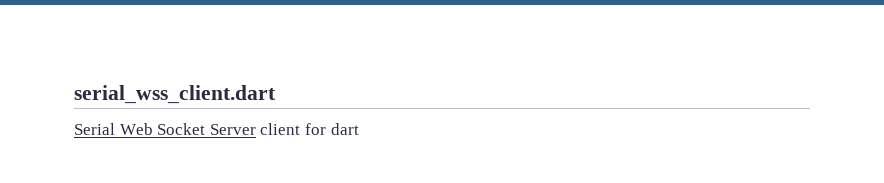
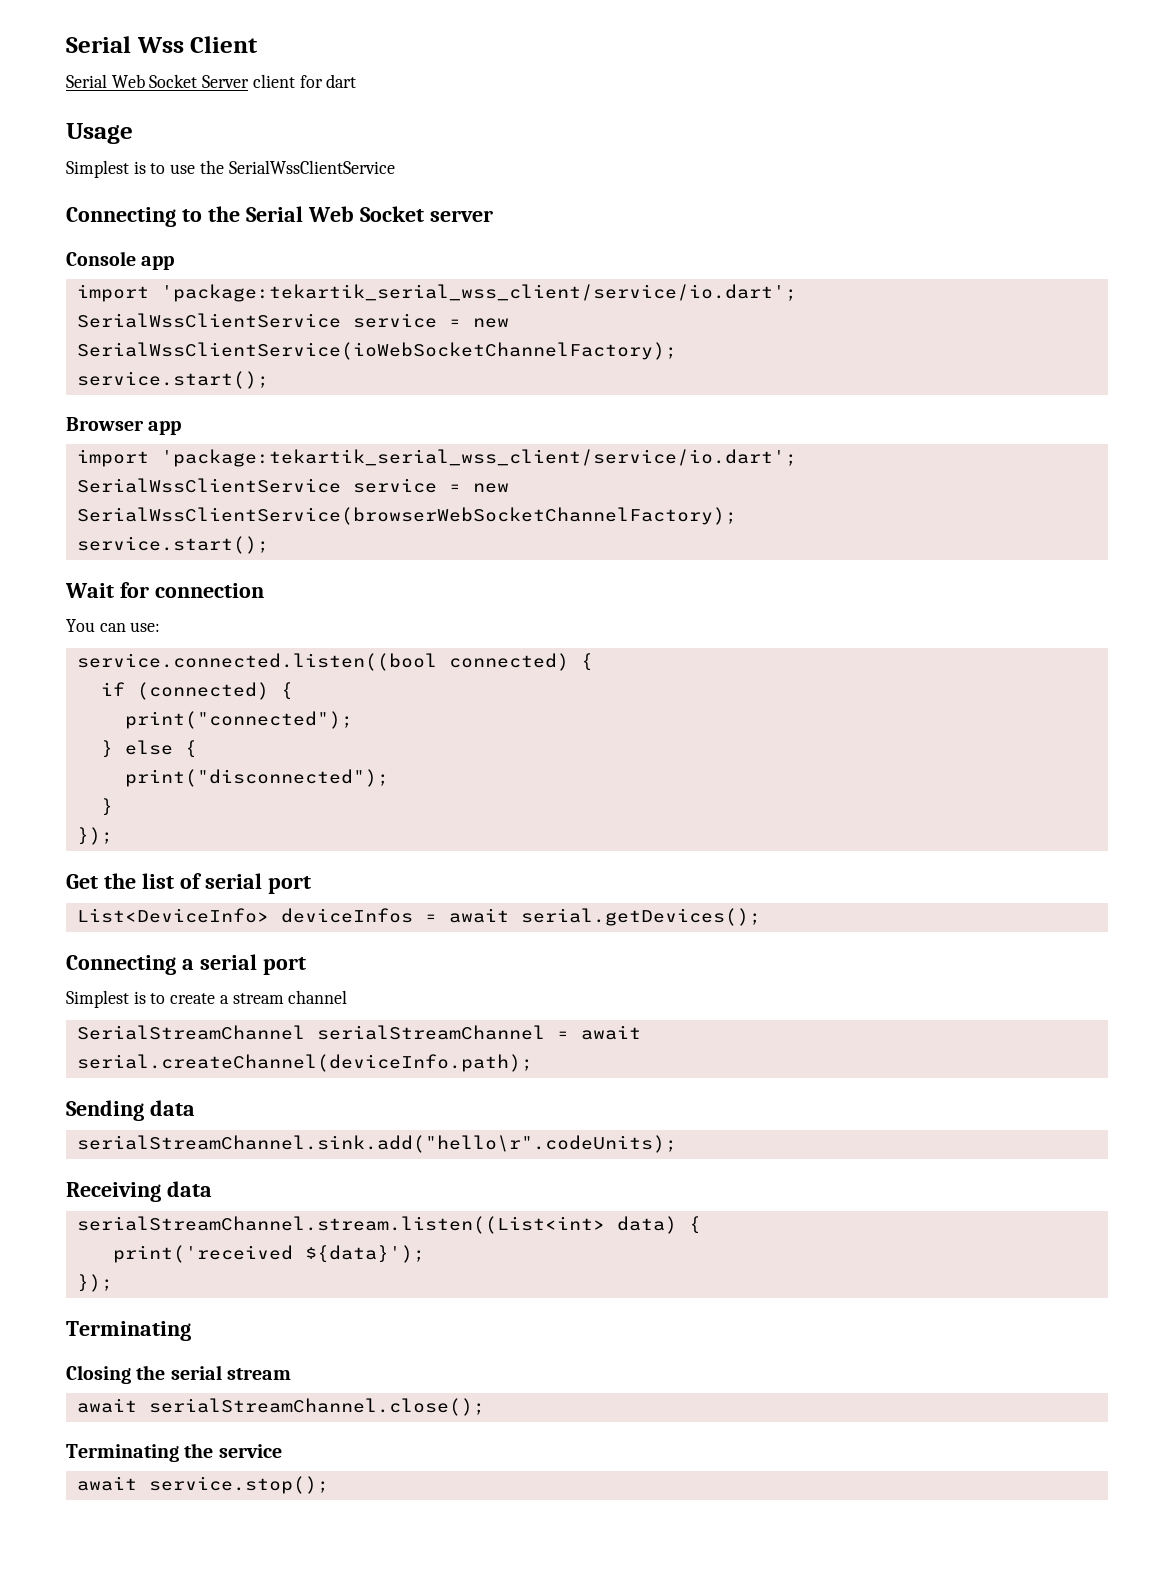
[74,85,276,104] serial_wss_client.dart -> [66,36,259,53] Serial Wss Client
(359, 129) none -> [66,123,133,144] [66,160,395,178] [66,206,493,227] [66,251,175,270] [76,284,797,302] [76,313,509,328] [76,342,677,360] [76,371,269,389] [66,417,182,435] [76,449,797,467] [76,478,509,493] [76,507,737,525] [76,536,269,554] [65,582,264,598] [66,619,161,632] [76,653,593,671] [100,682,293,700] [124,711,353,729] [100,740,197,758] [124,769,389,787] [100,798,113,816] [76,827,113,845] [66,873,311,894] [76,908,761,926] [66,954,306,975] [66,990,348,1008] [76,1025,641,1040] [76,1054,533,1072] [66,1100,195,1121] [76,1135,677,1153] [66,1181,212,1202] [76,1216,701,1234] [112,1245,425,1263] [76,1274,113,1292] [66,1321,191,1341] [66,1365,291,1384] [76,1398,485,1416] [66,1443,282,1462] [76,1476,329,1494] // Usage // Simplest is to use the SerialWssClientService // Connecting to the Serial Web Socket server // Console app // import 'package:tekartik_serial_wss_client/service/io.dart'; // SerialWssClientService service = new SerialWssClientService(ioWebSocketChannelFactory); // service.start(); // Browser app // import 'package:tekartik_serial_wss_client/service/io.dart'; // SerialWssClientService service = new SerialWssClientService(browserWebSocketChannelFactory); // service.start(); // Wait for connection // You can use: // service.connected.listen((bool connected) { // if (connected) { // print("connected"); // } else { // print("disconnected"); // } // }); // Get the list of serial port // List<DeviceInfo> deviceInfos = await serial.getDevices(); // Connecting a serial port // Simplest is to create a stream channel // SerialStreamChannel serialStreamChannel = await serial.createChannel(deviceInfo.path); // Sending data // serialStreamChannel.sink.add("hello\r".codeUnits); // Receiving data // serialStreamChannel.stream.listen((List<int> data) { // print('received ${data}'); // }); // Terminating // Closing the serial stream // await serialStreamChannel.close(); // Terminating the service // await service.stop();

